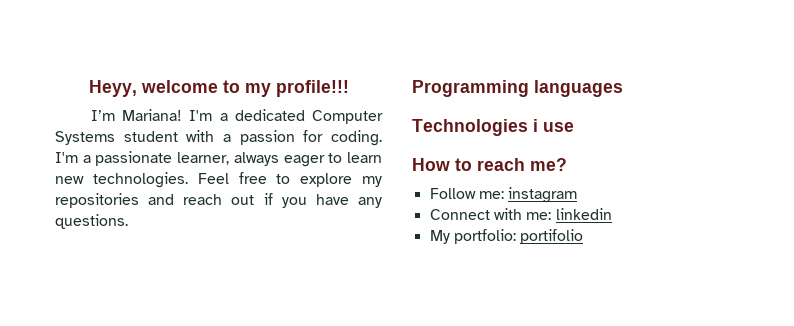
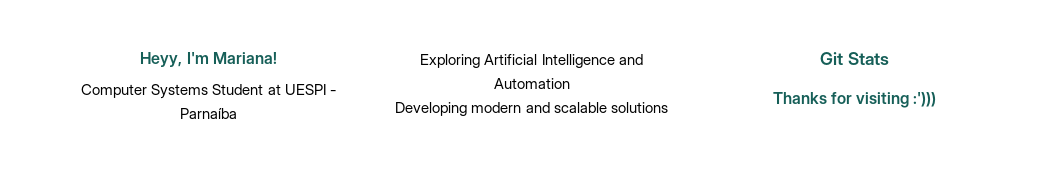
[140,80,349,97] [91,109,383,124] [55,130,382,146] [55,151,382,167] [55,172,382,188] [55,193,382,208] [55,214,128,229] [412,80,623,97] [412,119,574,136] [412,158,567,171] [429,187,578,203] [429,208,612,220] [429,229,584,244] welcome to my profile!!! // I’m Mariana! I'm a dedicated Computer Systems student with a passion for coding. I'm a passionate learner, always eager to learn new technologies. Feel free to explore my repositories and reach out if you have any questions. // Programming languages // Technologies i use // How to reach me? // Follow me: instagram // Connect with me: linkedin // My portfolio: portifolio -> [186,52,277,64] [81,84,336,99] [180,108,237,119] [420,54,643,68] [493,78,570,89] [395,102,668,116] [820,52,889,65] [772,92,937,108] I'm Mariana! // Computer Systems Student at UESPI - Parnaíba // Exploring Artificial Intelligence and Automation // Developing modern and scalable solutions // Git Stats // Thanks for visiting :')))

